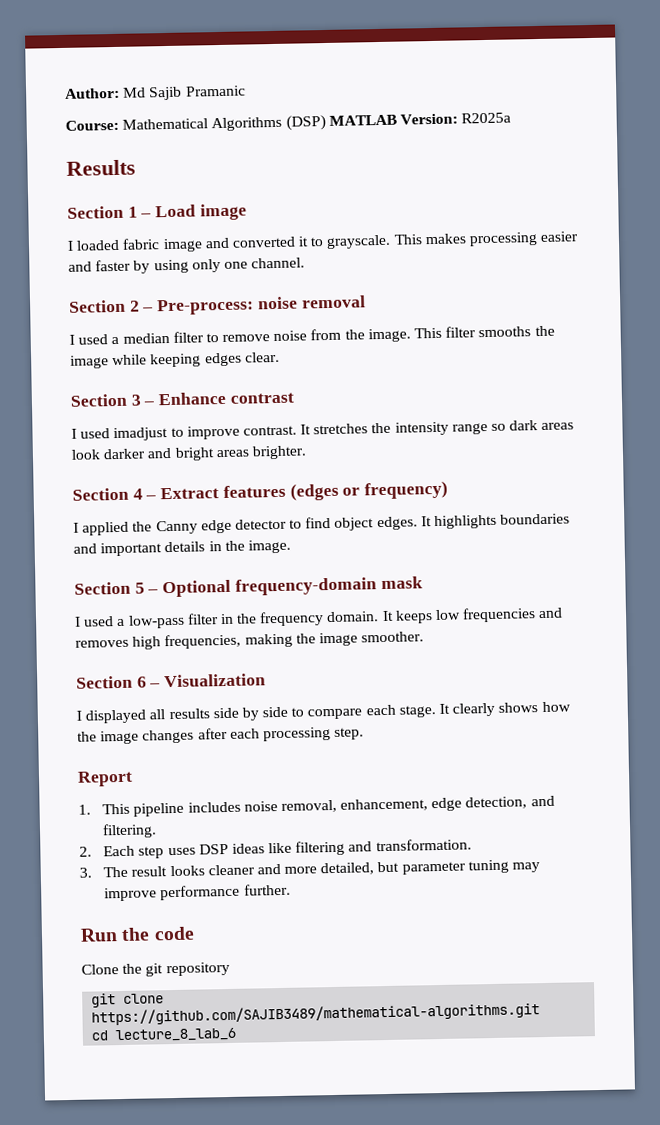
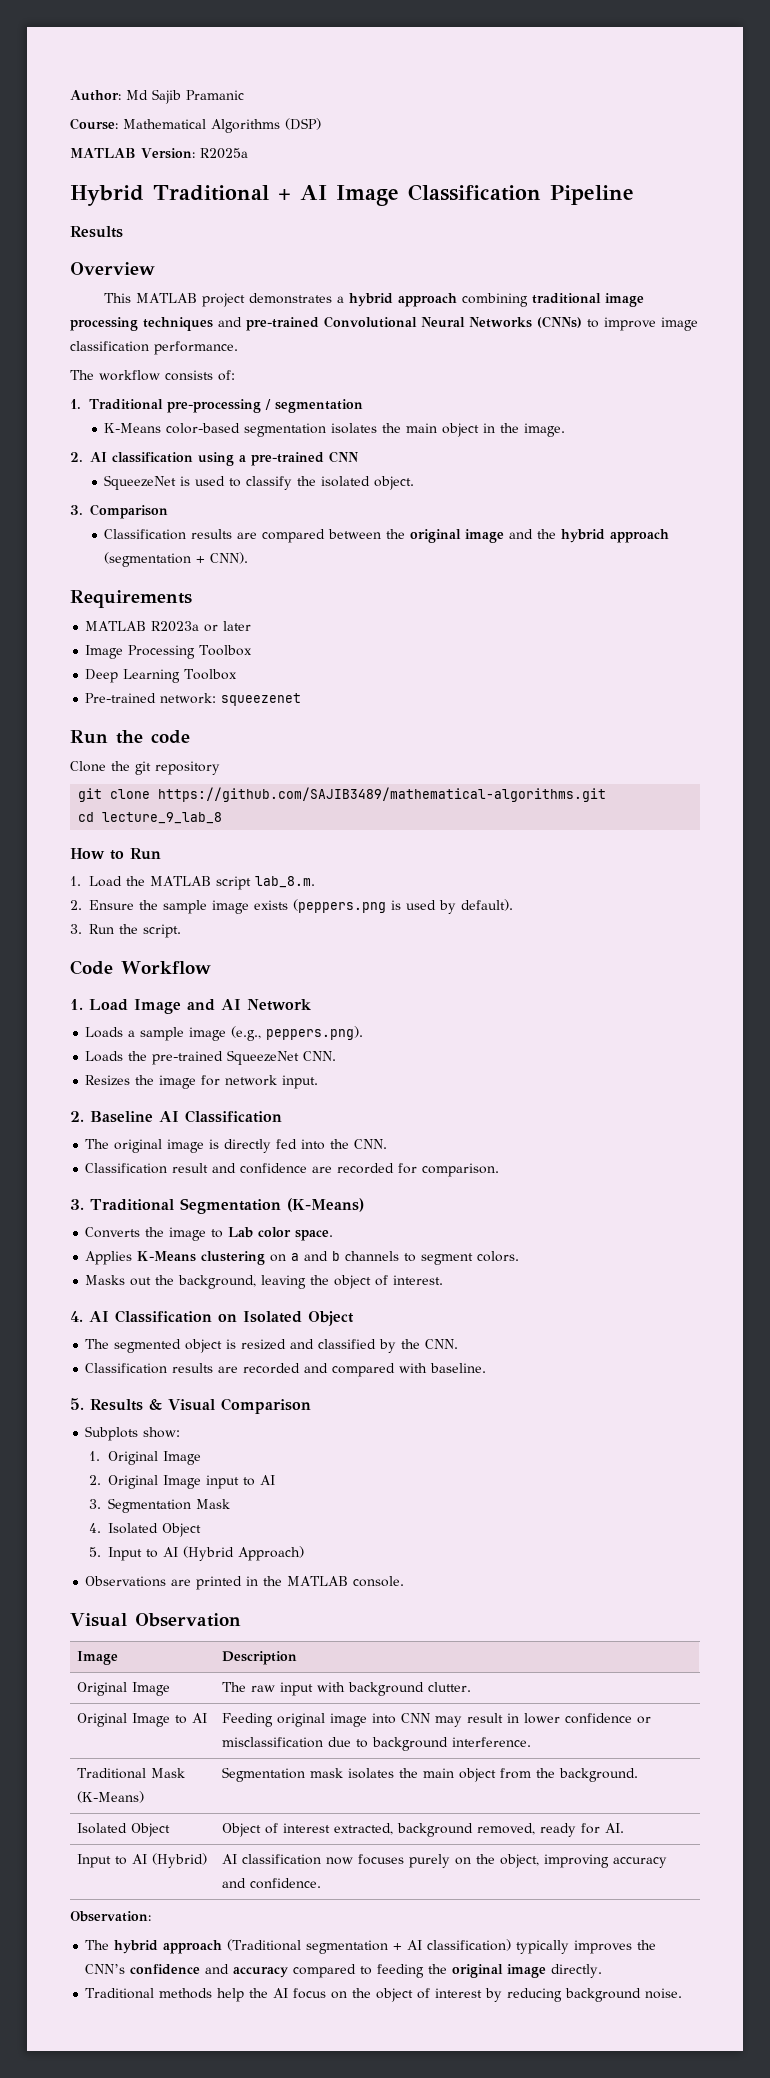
(326, 123) none -> (321, 124) //
[66,159,136,176] [67,203,247,221] [67,231,579,253] [68,257,306,274] [69,295,366,316] [69,325,555,345] [70,351,280,369] [70,391,294,407] [71,420,575,442] [71,445,307,461] [72,480,449,501] [73,513,571,536] [73,539,291,557] [74,576,423,598] [74,607,564,629] [75,631,425,650] [76,673,267,689] [76,701,571,724] [77,727,365,745] [77,770,133,787] [78,795,555,817] [102,823,158,839] [79,838,472,859] [79,859,541,878] [104,883,291,902] Results // Section 1 – Load image // I loaded fabric image and converted it to grayscale. This makes processing easier and faster by using only one channel. // Section 2 – Pre-process: noise removal // I used a median filter to remove noise from the image. This filter smooths the image while keeping edges clear. // Section 3 – Enhance contrast // I used imadjust to improve contrast. It stretches the intensity range so dark areas look darker and bright areas brighter. // Section 4 – Extract features (edges or frequency) // I applied the Canny edge detector to find object edges. It highlights boundaries and important details in the image. // Section 5 – Optional frequency-domain mask // I used a low-pass filter in the frequency domain. It keeps low frequencies and removes high frequencies, making the image smoother. // Section 6 – Visualization // I displayed all results side by side to compare each stage. It clearly shows how the image changes after each processing step. // Report // 1. This pipeline includes noise removal, enhancement, edge detection, and filtering. // 2. Each step uses DSP ideas like filtering and transformation. // 3. The result looks cleaner and more detailed, but parameter tuning may improve performance further. -> [70,184,634,206] [70,226,123,238] [70,262,155,275] [103,293,644,307] [70,316,698,331] [70,341,238,355] [70,370,235,381] [70,399,363,413] [104,423,566,437] [70,451,359,466] [104,475,415,490] [70,504,168,519] [104,529,670,543] [104,552,249,567] [70,590,192,608] [85,621,252,632] [85,645,253,659] [85,669,238,683] [85,693,302,706] Hybrid Traditional + AI Image Classification Pipeline // Results // Overview // This MATLAB project demonstrates a hybrid approach combining traditional image processing techniques and pre-trained Convolutional Neural Networks (CNNs) to improve image classification performance. // The workflow consists of: // 1. Traditional pre-processing / segmentation // K-Means color-based segmentation isolates the main object in the image. // 2. AI classification using a pre-trained CNN // SqueezeNet is used to classify the isolated object. // 3. Comparison // Classification results are compared between the original image and the hybrid approach (segmentation + CNN). // Requirements // MATLAB R2023a or later // Image Processing Toolbox // Deep Learning Toolbox // Pre-trained network: squeezenet
[115,1027,237,1043] lecture_8_lab_6 -> [102,812,223,824] [70,848,161,860] [70,876,315,890] [70,899,513,914] [70,924,181,938] [70,960,211,975] [70,999,311,1014] [85,1026,364,1041] [85,1050,337,1065] [85,1075,319,1089] [70,1110,282,1123] [85,1139,388,1153] [85,1163,500,1177] [70,1198,364,1214] [85,1227,334,1241] [85,1251,520,1265] [85,1275,444,1289] [70,1310,354,1326] [85,1339,459,1353] [85,1363,487,1377] [70,1398,311,1414] [85,1426,181,1441] [88,1451,201,1465] [88,1475,275,1489] [88,1498,230,1513] [88,1523,201,1537] [88,1546,304,1561] [85,1576,405,1590] [70,1613,241,1627] [76,1651,118,1665] [221,1651,297,1665] [76,1682,170,1696] [221,1682,471,1696] [76,1713,207,1727] [221,1713,651,1727] [221,1737,531,1751] [76,1768,185,1779] [76,1791,144,1803] [221,1767,638,1782] [76,1823,170,1837] [221,1823,624,1837] [76,1853,207,1868] [221,1854,667,1868] [221,1878,321,1889] [70,1911,151,1922] [85,1939,657,1954] [85,1964,603,1978] [85,1988,683,2002] lecture_9_lab_8 // How to Run // 1. Load the MATLAB script lab_8.m. // 2. Ensure the sample image exists (peppers.png is used by default). // 3. Run the script. // Code Workflow // 1. Load Image and AI Network // Loads a sample image (e.g., peppers.png). // Loads the pre-trained SqueezeNet CNN. // Resizes the image for network input. // 2. Baseline AI Classification // The original image is directly fed into the CNN. // Classification result and confidence are recorded for comparison. // 3. Traditional Segmentation (K-Means) // Converts the image to Lab color space. // Applies K-Means clustering on a and b channels to segment colors. // Masks out the background, leaving the object of interest. // 4. AI Classification on Isolated Object // The segmented object is resized and classified by the CNN. // Classification results are recorded and compared with baseline. // 5. Results & Visual Comparison // Subplots show: // 1. Original Image // 2. Original Image input to AI // 3. Segmentation Mask // 4. Isolated Object // 5. Input to AI (Hybrid Approach) // Observations are printed in the MATLAB console. // Visual Observation // Image | Description // Original Image | The raw input with background clutter. // Original Image to AI | Feeding original image into CNN may result in lower confidence or misclassification due to background interference. // Traditional Mask (K-Means) | Segmentation mask isolates the main object from the background. // Isolated Object | Object of interest extracted, background removed, ready for AI. // Input to AI (Hybrid) | AI classification now focuses purely on the object, improving accuracy and confidence. // Observation: // The hybrid approach (Traditional segmentation + AI classification) typically improves the CNN’s confidence and accuracy compared to feeding the original image directly. // Traditional methods help the AI focus on the object of interest by reducing background noise.

